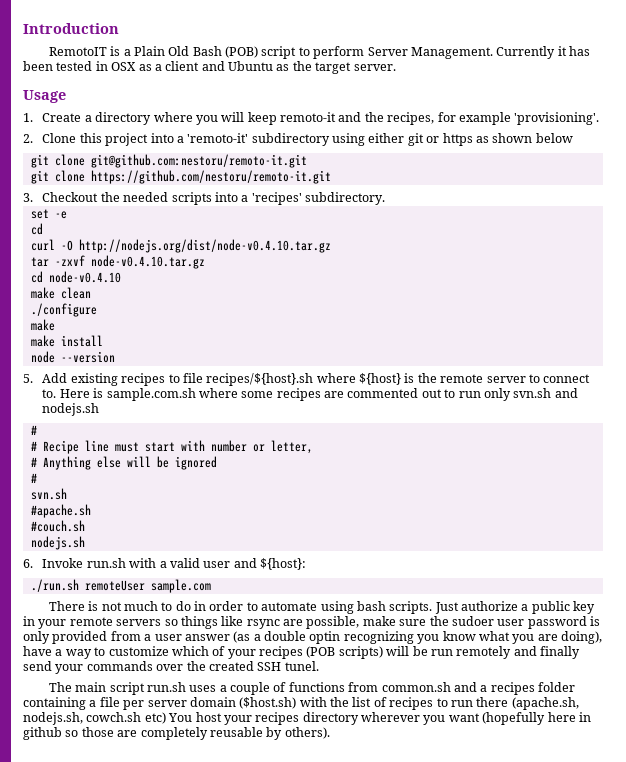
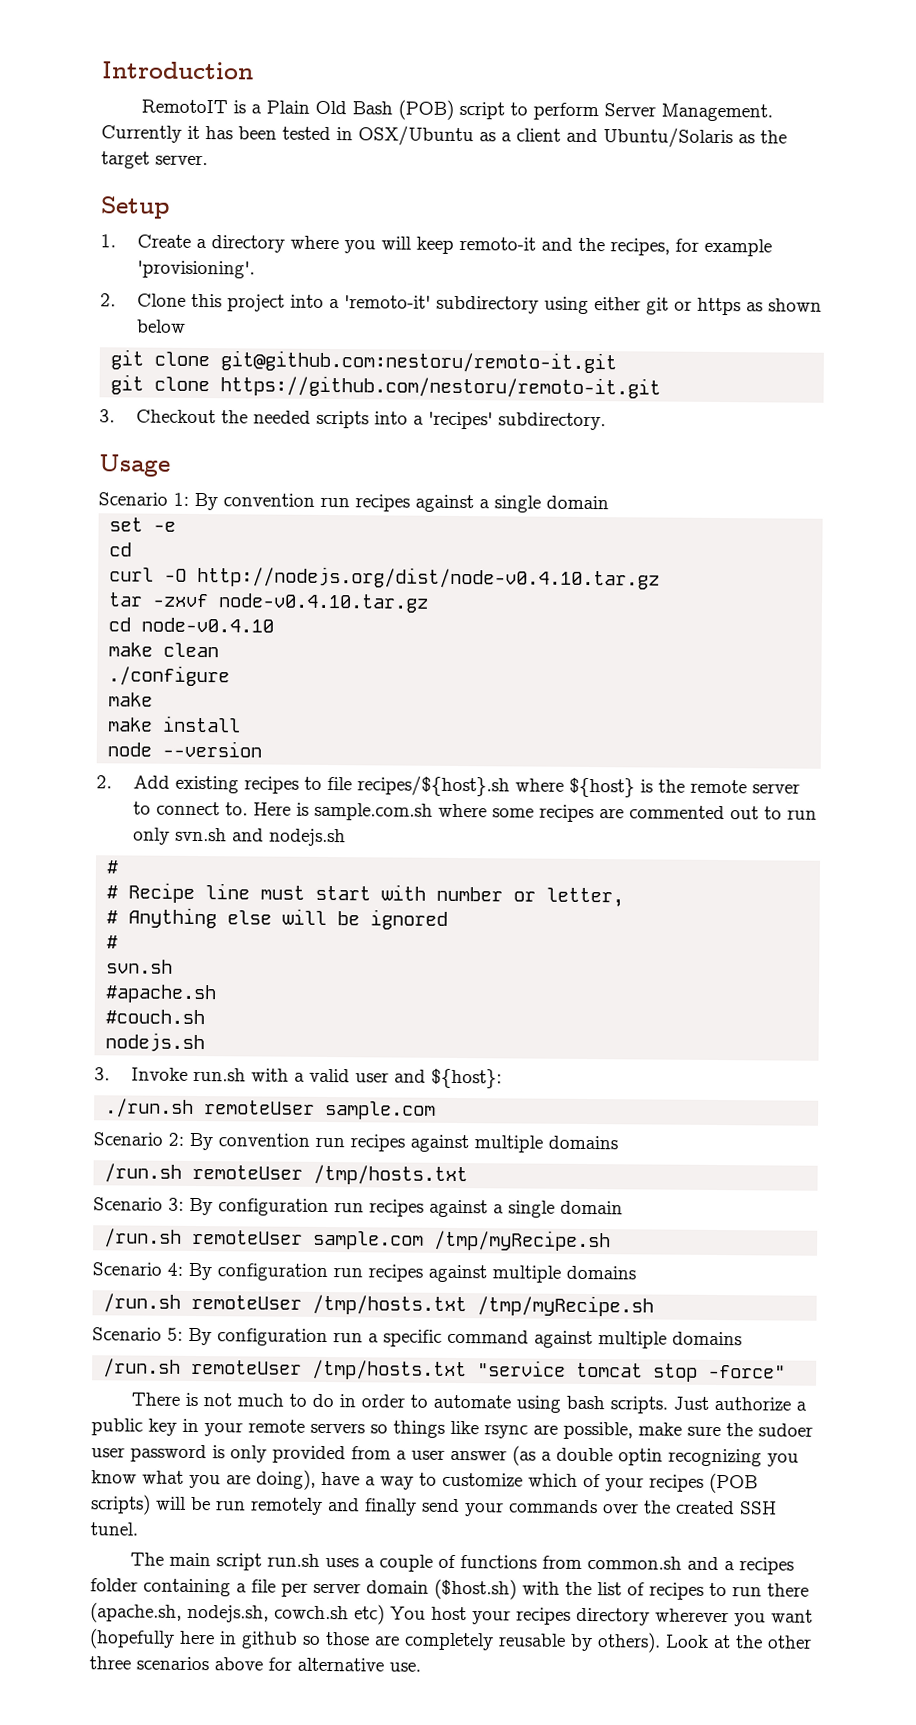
[111,62,137,71] OSX -> [358,125,474,147] OSX/Ubuntu
[228,61,273,71] Ubuntu -> [603,127,733,149] Ubuntu/Solaris
[23,90,66,103] Usage -> [100,196,170,219] Setup
(386, 198) none -> [98,454,171,477] [98,492,609,513] // Usage // Scenario 1: By convention run recipes against a single domain
[23,374,33,383] 5. -> [96,775,112,789] 2.
[23,559,33,568] 6. -> [94,1067,110,1081] 3.
(211, 586) none -> [93,1132,618,1153] [104,1163,469,1186] [93,1197,623,1218] [104,1228,612,1252] [92,1262,636,1283] [103,1293,655,1317] [92,1327,742,1349] [103,1358,787,1382] // Scenario 2: By convention run recipes against multiple domains // /run.sh remoteUser /tmp/hosts.txt // Scenario 3: By configuration run recipes against a single domain // /run.sh remoteUser sample.com /tmp/myRecipe.sh // Scenario 4: By configuration run recipes against multiple domains // /run.sh remoteUser /tmp/hosts.txt /tmp/myRecipe.sh // Scenario 5: By configuration run a specific command against multiple domains // /run.sh remoteUser /tmp/hosts.txt "service tomcat stop -force"
(330, 733) none -> [665,1634,812,1649] [89,1656,421,1672] Look at the other three scenarios above for alternative use.

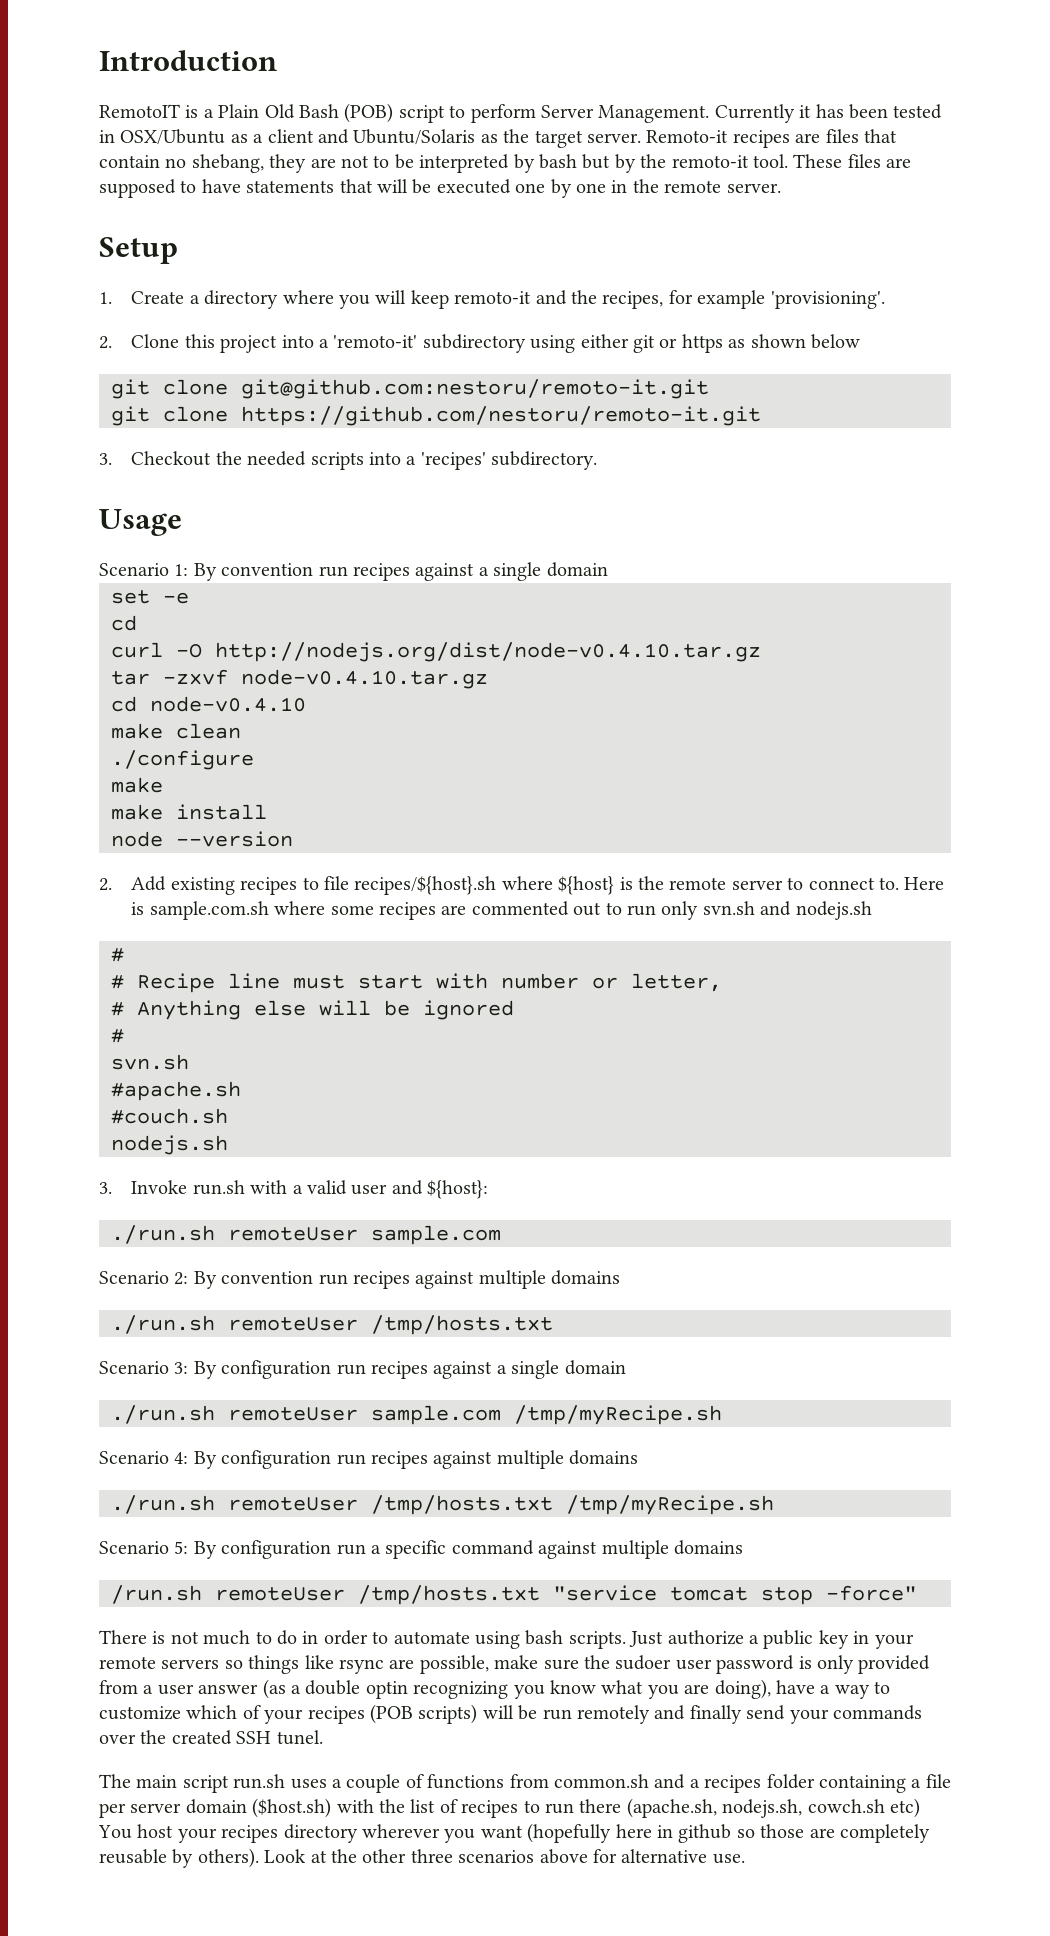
(208, 160) none -> [646,129,897,148] [99,154,912,173] [99,179,781,198] Remoto-it recipes are files that contain no shebang, they are not to be interpreted by bash but by the remoto-it tool. These files are supposed to have statements that will be executed one by one in the remote server.
[104,1163,183,1183] /run.sh -> [111,1315,215,1334] ./run.sh
[104,1228,183,1248] /run.sh -> [111,1405,215,1424] ./run.sh
[103,1293,182,1313] /run.sh -> [111,1495,215,1514] ./run.sh

